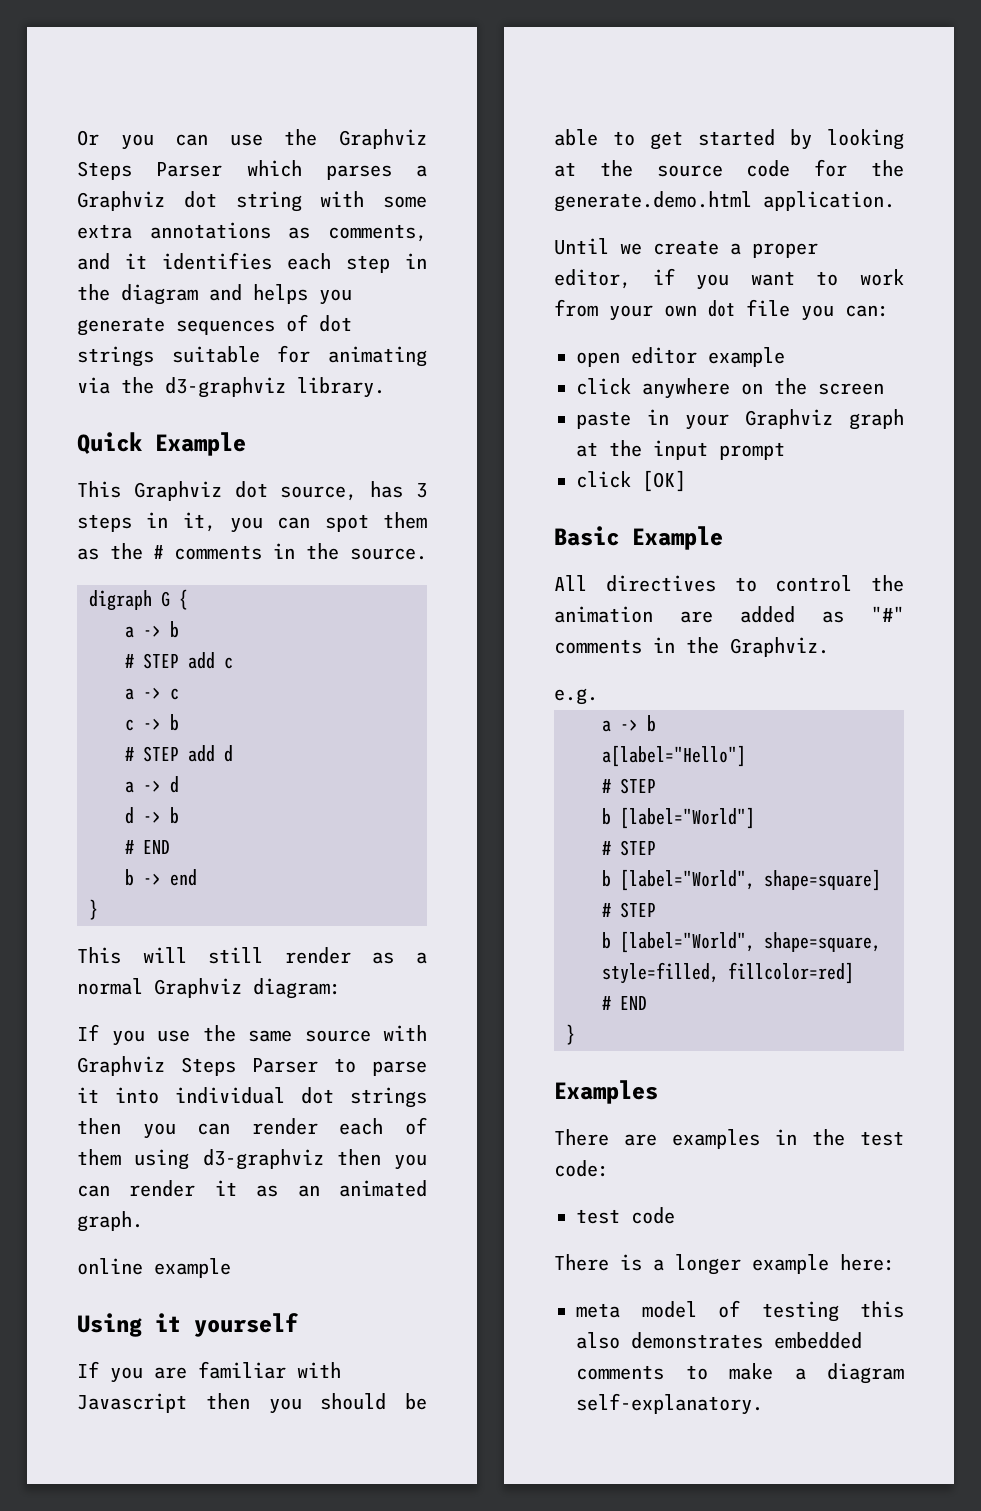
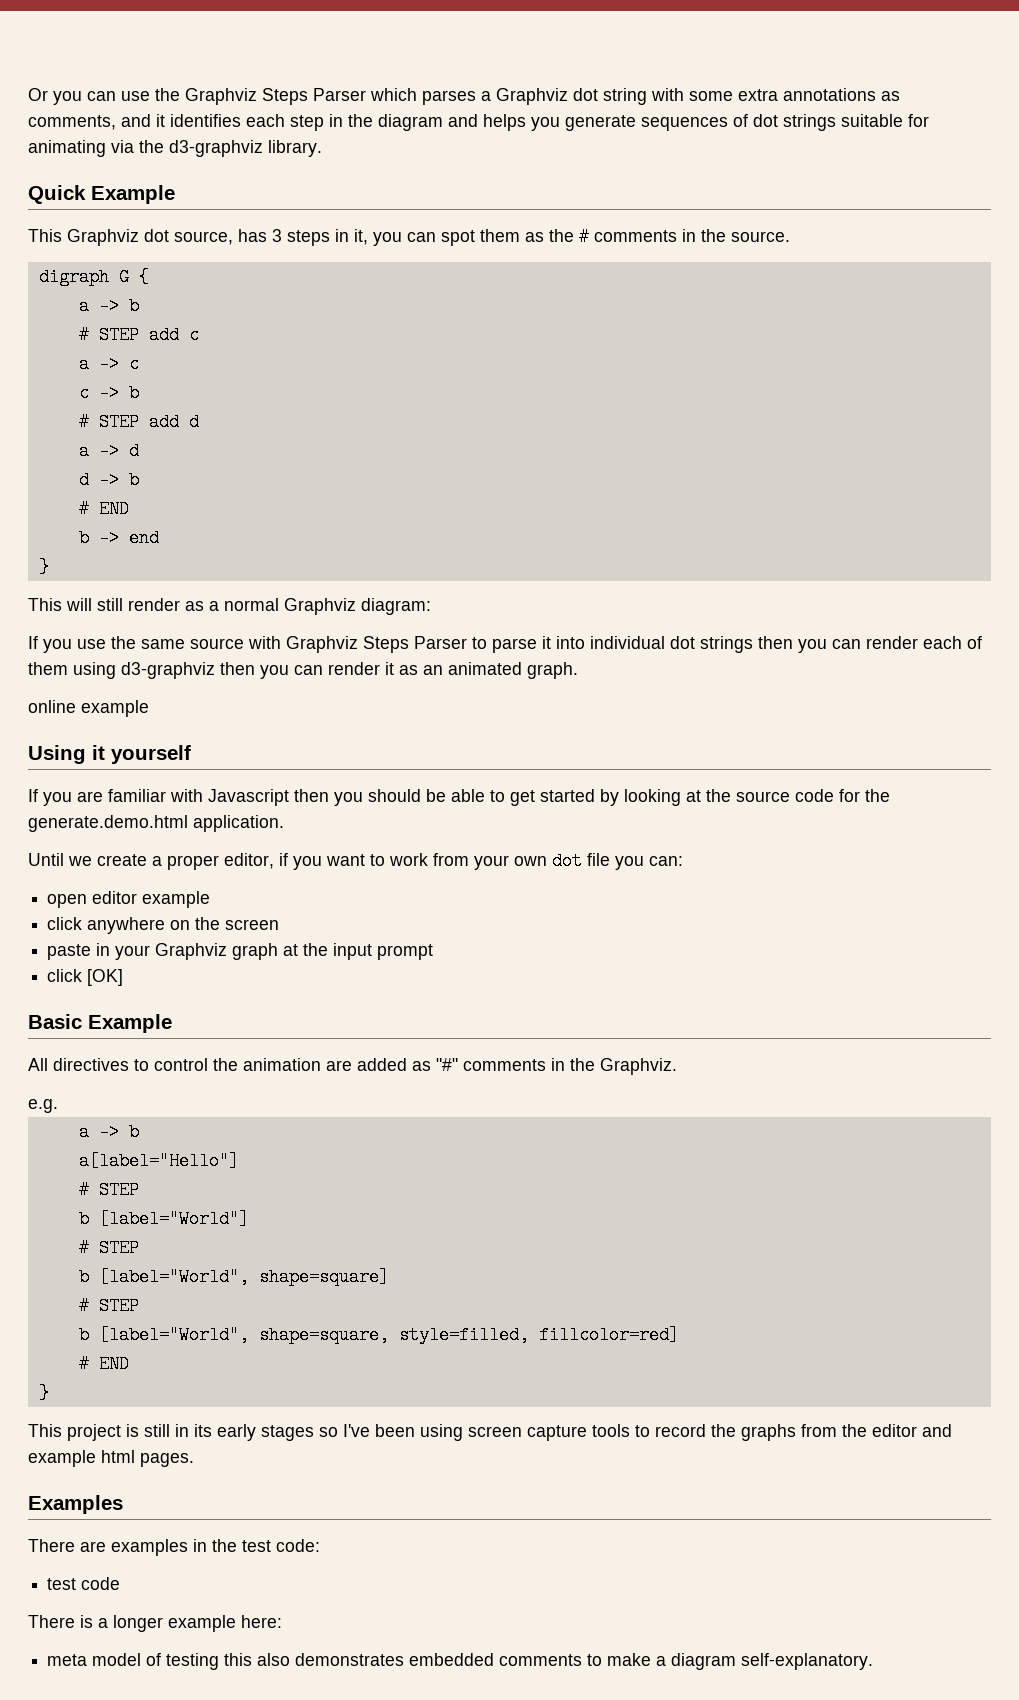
(575, 1034) none -> [28,1424,952,1441] [28,1450,194,1467] // This project is still in its early stages so I've been using screen capture tools to record the graphs from the editor and example html pages.

